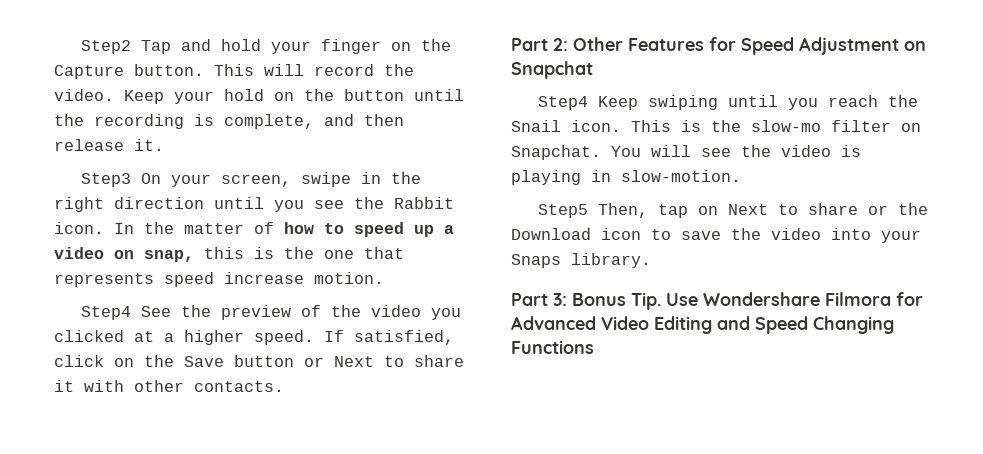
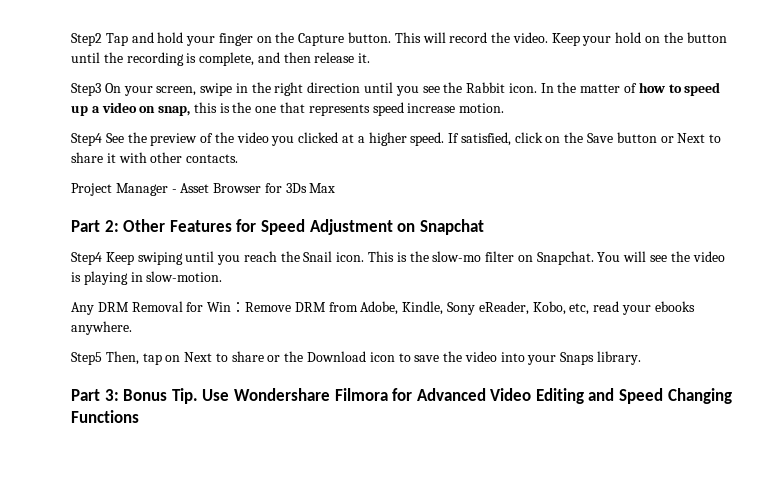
(284, 386) none -> [71,183,336,196] // Project Manager - Asset Browser for 3Ds Max
(741, 176) none -> [71,301,695,315] [71,321,132,335] // Any DRM Removal for Win：Remove DRM from Adobe, Kindle, Sony eReader, Kobo, etc, read your ebooks anywhere.

